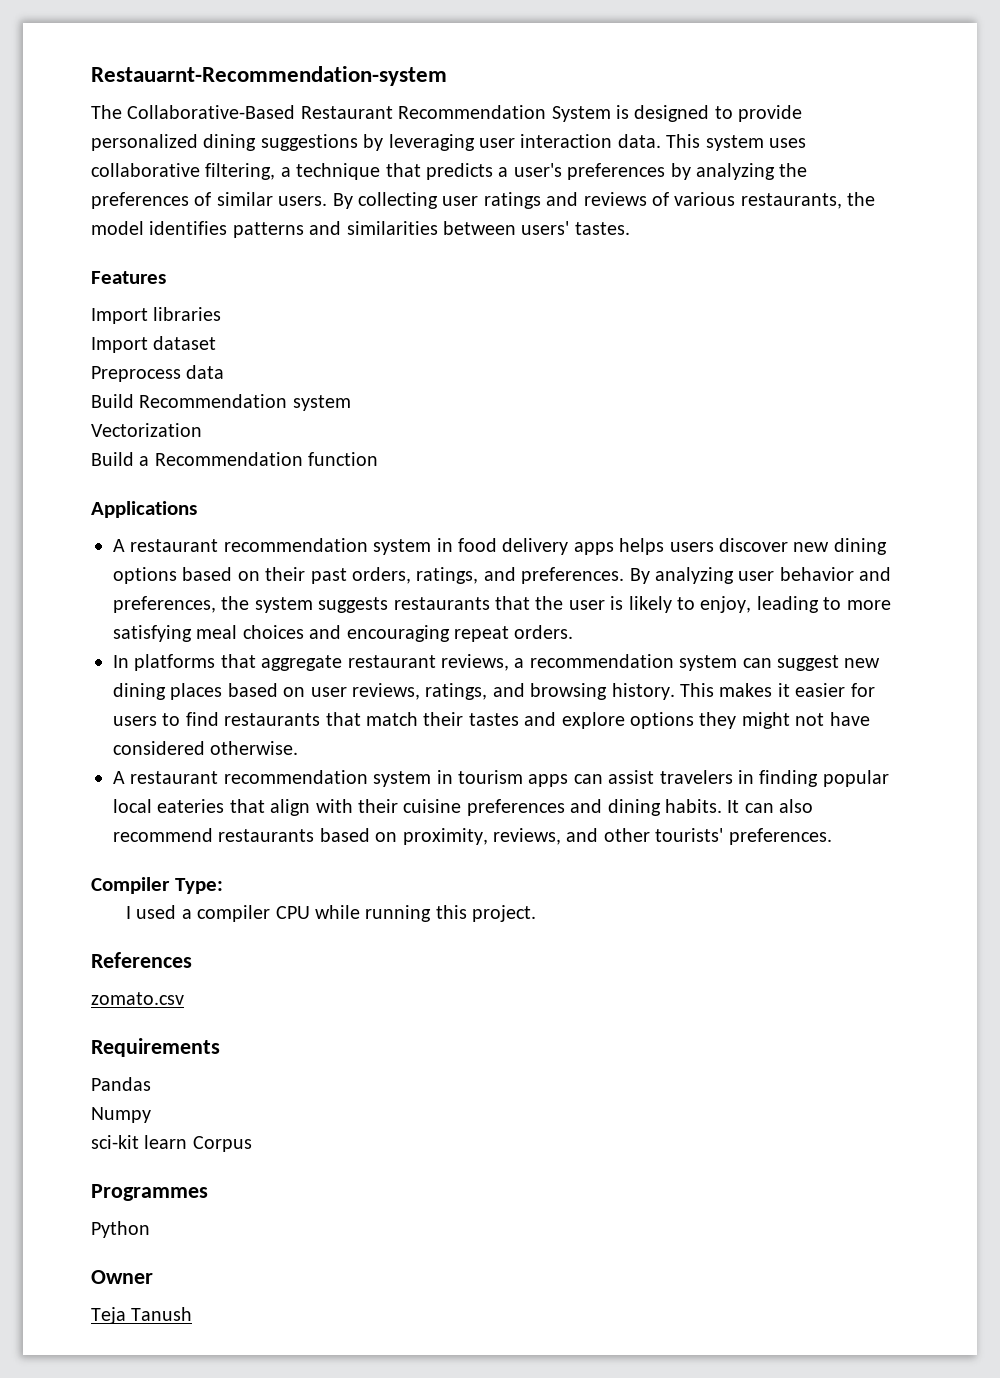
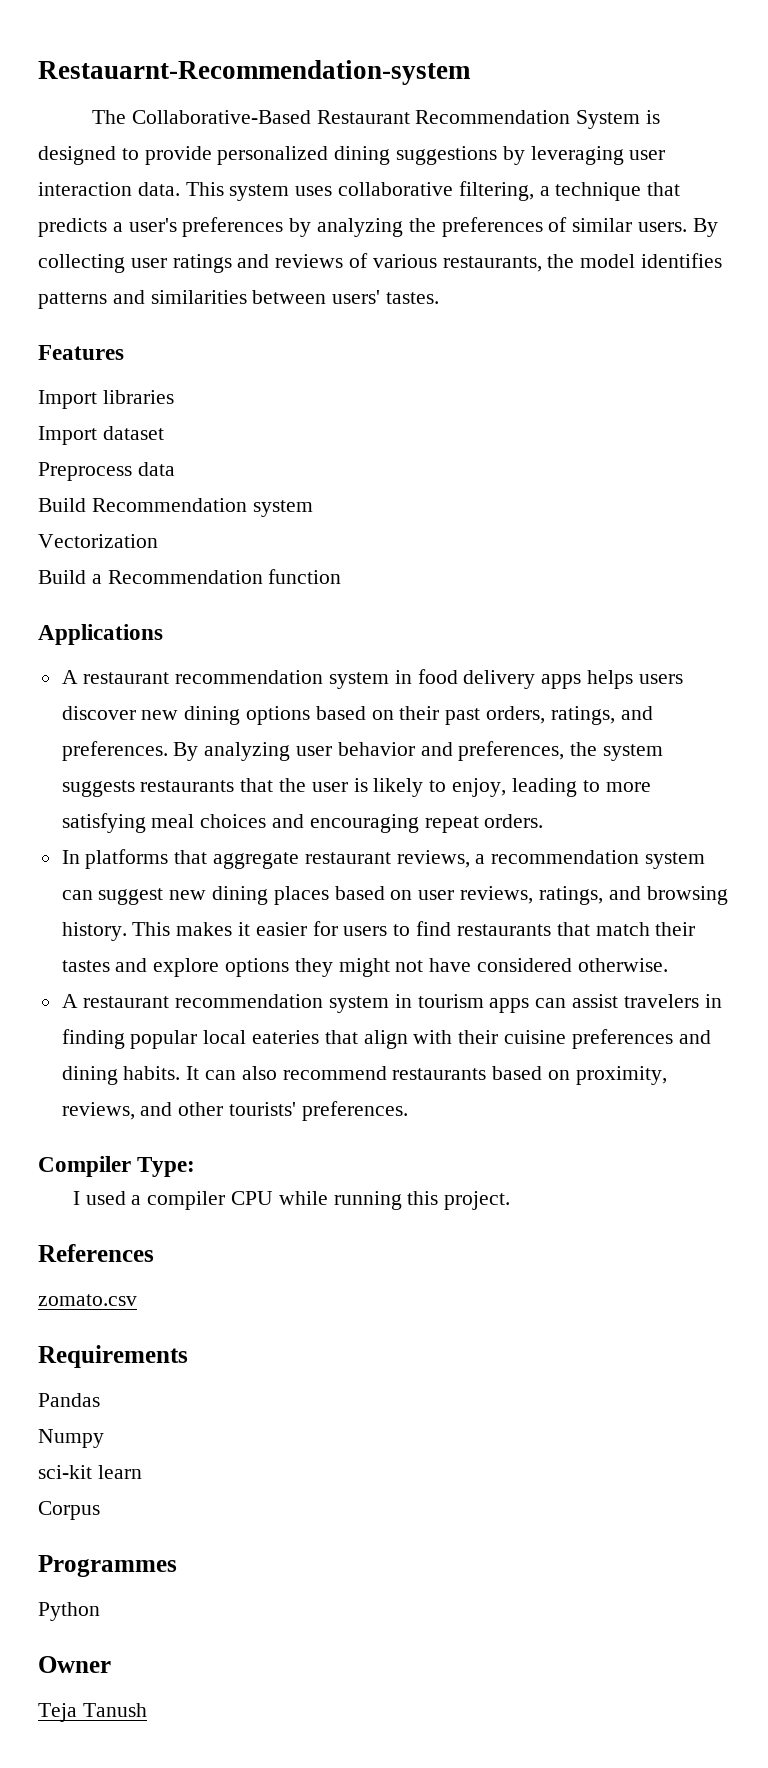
(188, 1142) none -> (142, 1472) //

